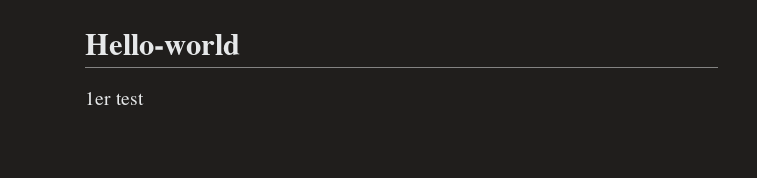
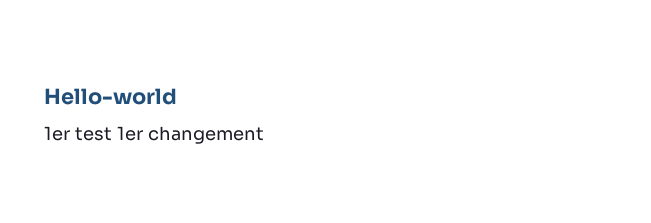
(145, 99) none -> [116,126,264,144] 1er changement

